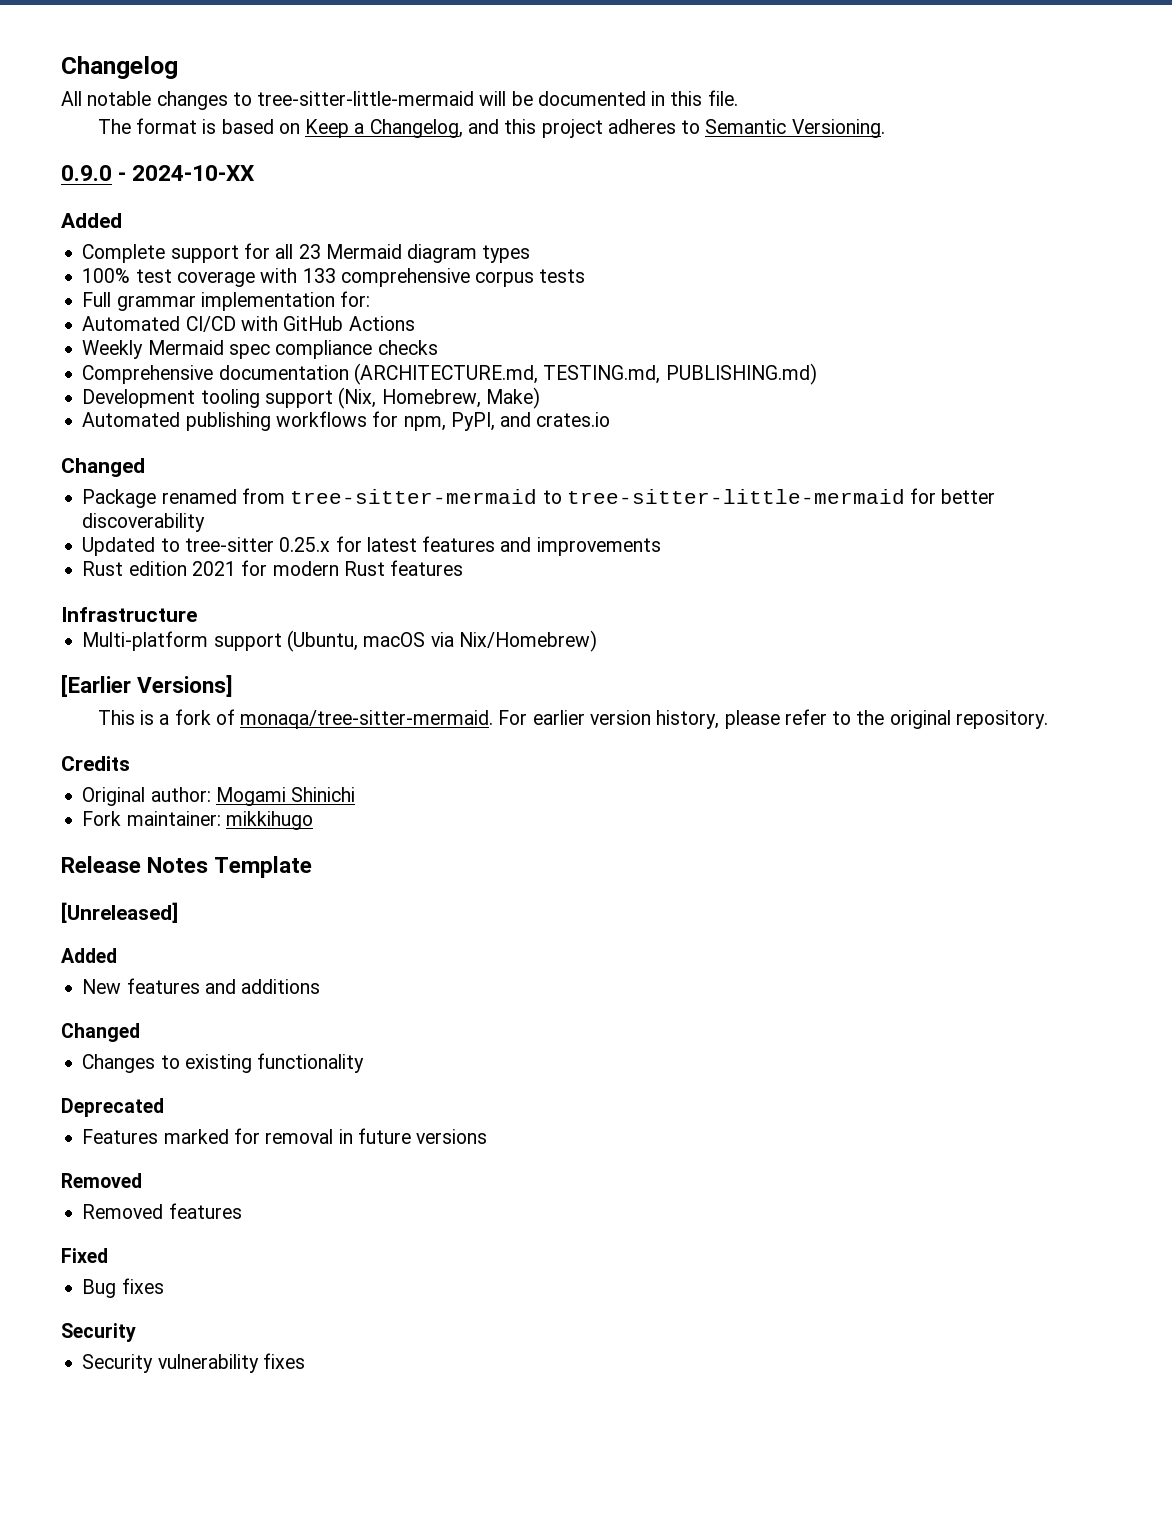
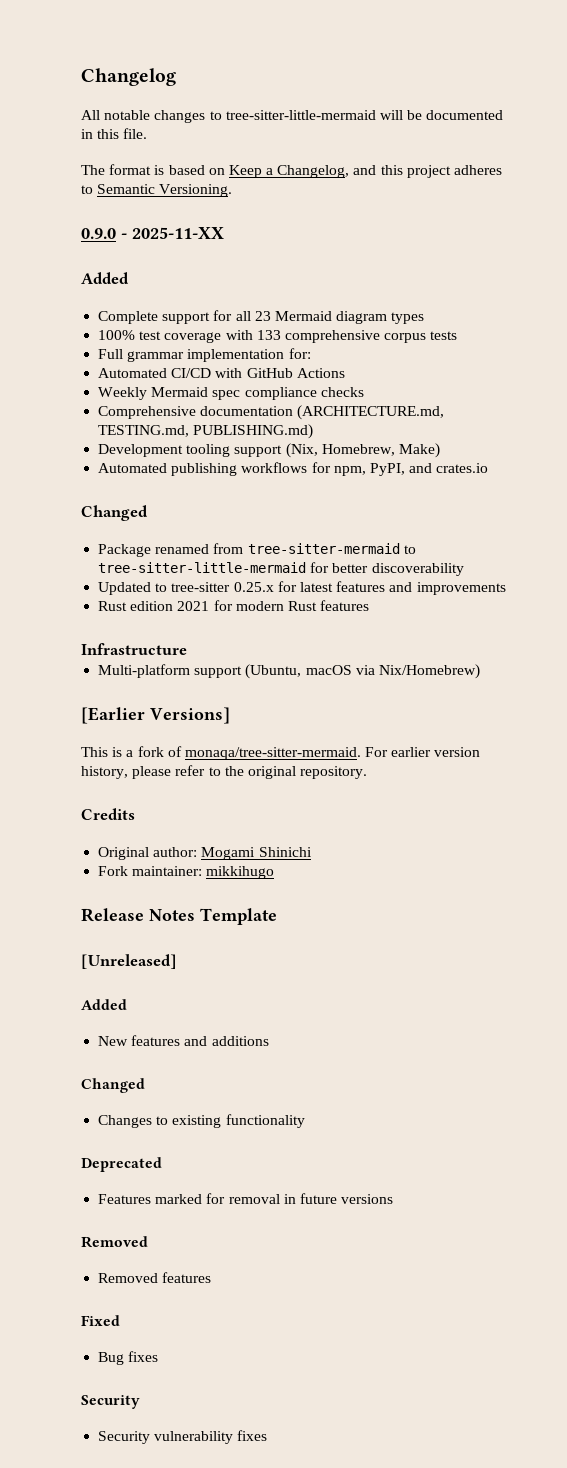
[132,165,256,181] 2024-10-XX -> [132,227,224,239] 2025-11-XX

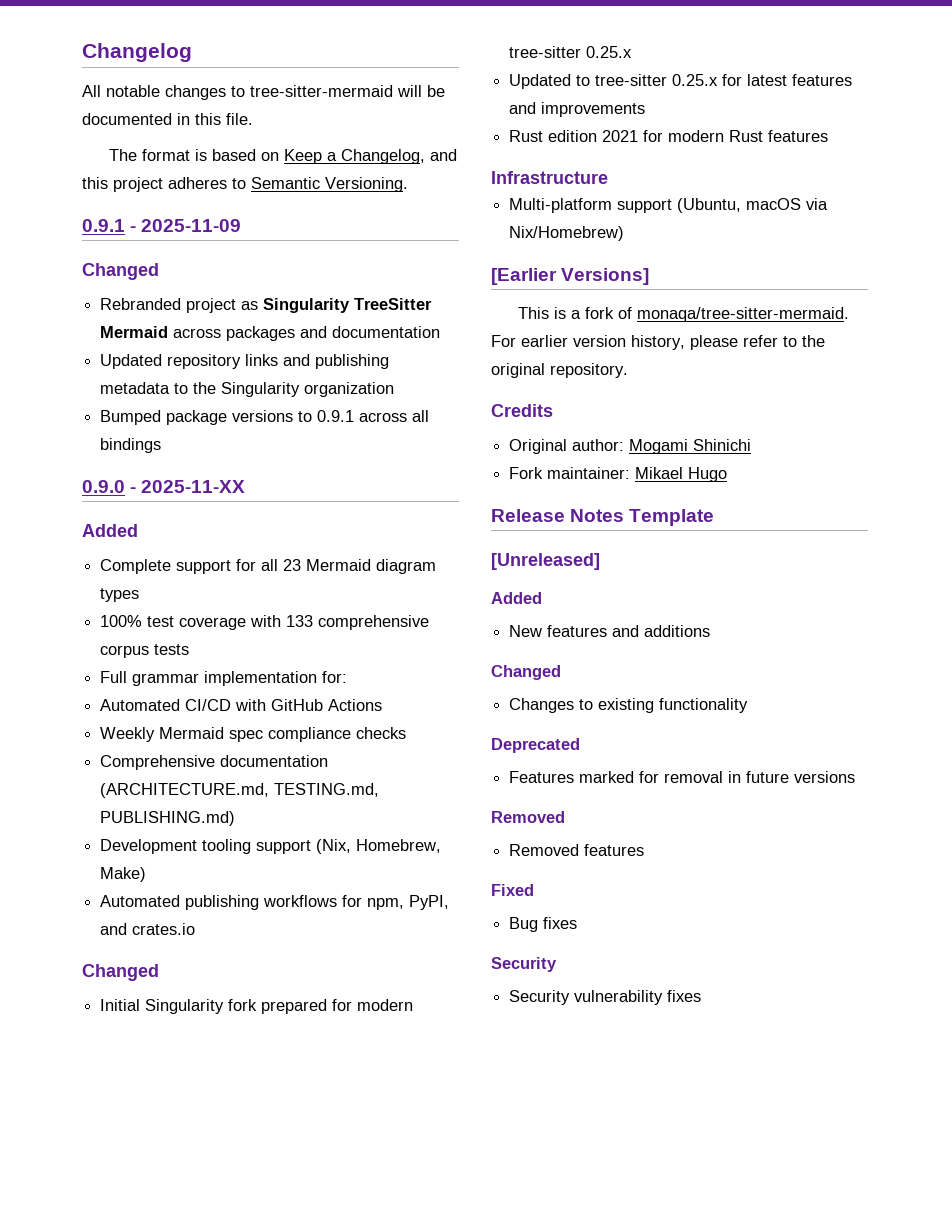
[225,110,376,120] tree-sitter-little-mermaid -> [250,85,393,97] tree-sitter-mermaid
(233, 190) none -> [82,219,242,232] [82,263,159,280] [100,298,433,313] [100,326,441,341] [100,354,390,369] [100,382,395,397] [100,410,430,425] [100,438,162,453] // 0.9.1 - 2025-11-09 // Changed // Rebranded project as Singularity TreeSitter Mermaid across packages and documentation // Updated repository links and publishing metadata to the Singularity organization // Bumped package versions to 0.9.1 across all bindings
[98,543,416,557] [98,562,464,576] Package renamed from tree-sitter-mermaid to tree-sitter-little-mermaid for better discoverability -> [100,999,414,1014] [509,46,633,58] Initial Singularity fork prepared for modern tree-sitter 0.25.x
[206,866,275,879] mikkihugo -> [635,467,728,482] Mikael Hugo

